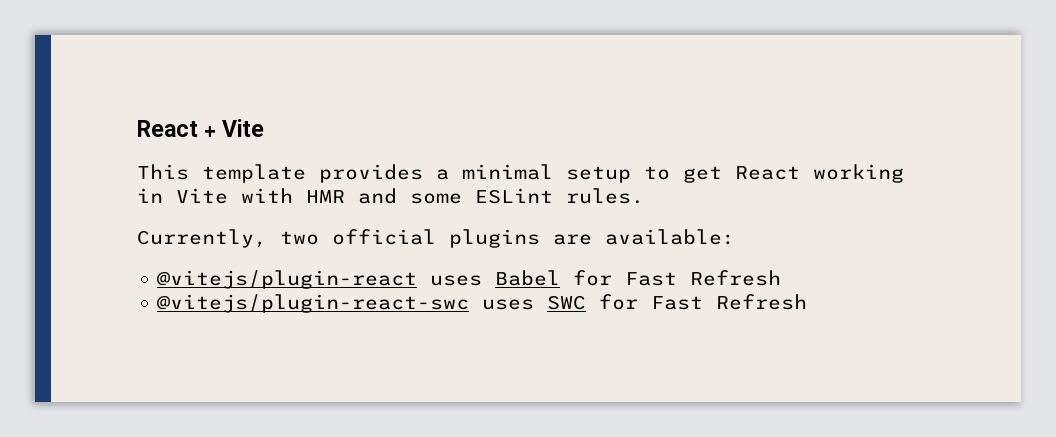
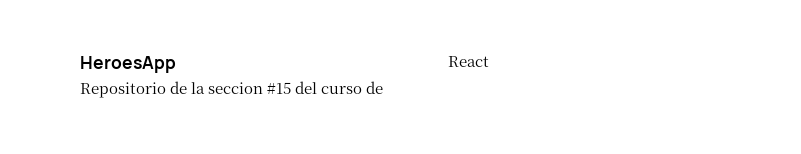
[137,119,265,137] [137,164,904,183] [137,188,644,204] [137,229,735,248] [157,270,782,289] [157,294,808,313] React + Vite // This template provides a minimal setup to get React working in Vite with HMR and some ESLint rules. // Currently, two official plugins are available: // @vitejs/plugin-react uses Babel for Fast Refresh // @vitejs/plugin-react-swc uses SWC for Fast Refresh -> [80,56,176,73] [80,81,384,98] [448,56,489,67] HeroesApp // Repositorio de la seccion #15 del curso de React

